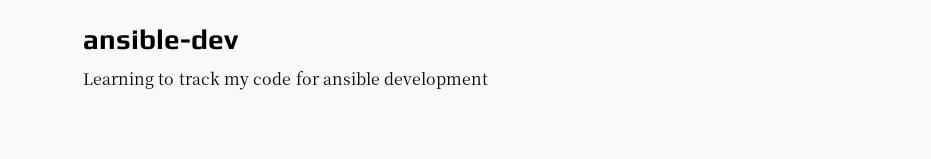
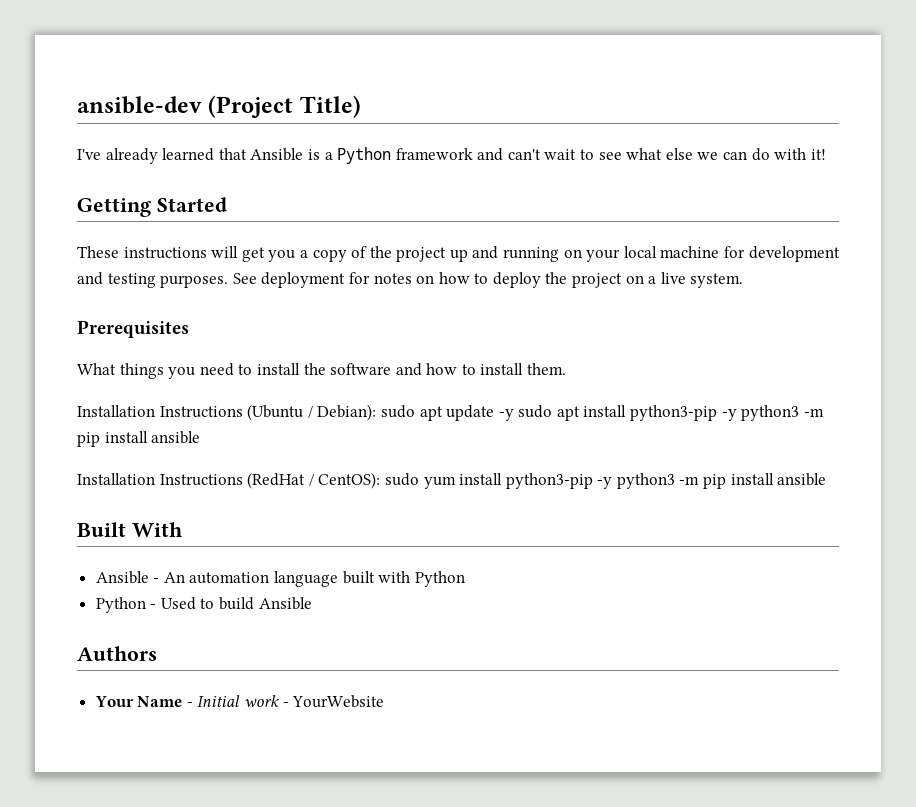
[83,71,489,90] // Learning to track my code for ansible development -> [208,95,361,118] [77,147,826,164] [77,197,227,217] [77,246,840,262] [77,272,744,288] [77,320,189,338] [77,363,567,379] [77,404,824,421] [77,431,201,447] [77,472,827,489] [77,522,183,537] [95,571,465,587] [95,597,312,613] [77,646,157,661] [94,695,385,708] (Project Title) // I've already learned that Ansible is a Python framework and can't wait to see what else we can do with it! // Getting Started // These instructions will get you a copy of the project up and running on your local machine for development and testing purposes. See deployment for notes on how to deploy the project on a live system. // Prerequisites // What things you need to install the software and how to install them. // Installation Instructions (Ubuntu / Debian): sudo apt update -y sudo apt install python3-pip -y python3 -m pip install ansible // Installation Instructions (RedHat / CentOS): sudo yum install python3-pip -y python3 -m pip install ansible // Built With // Ansible - An automation language built with Python // Python - Used to build Ansible // Authors // Your Name - Initial work - YourWebsite

